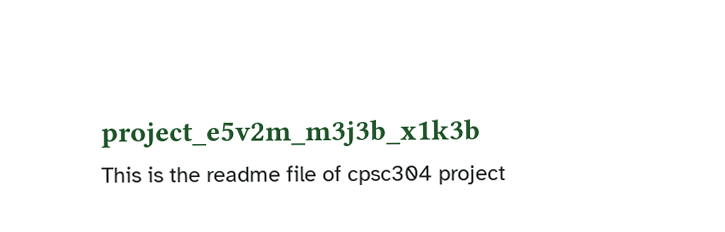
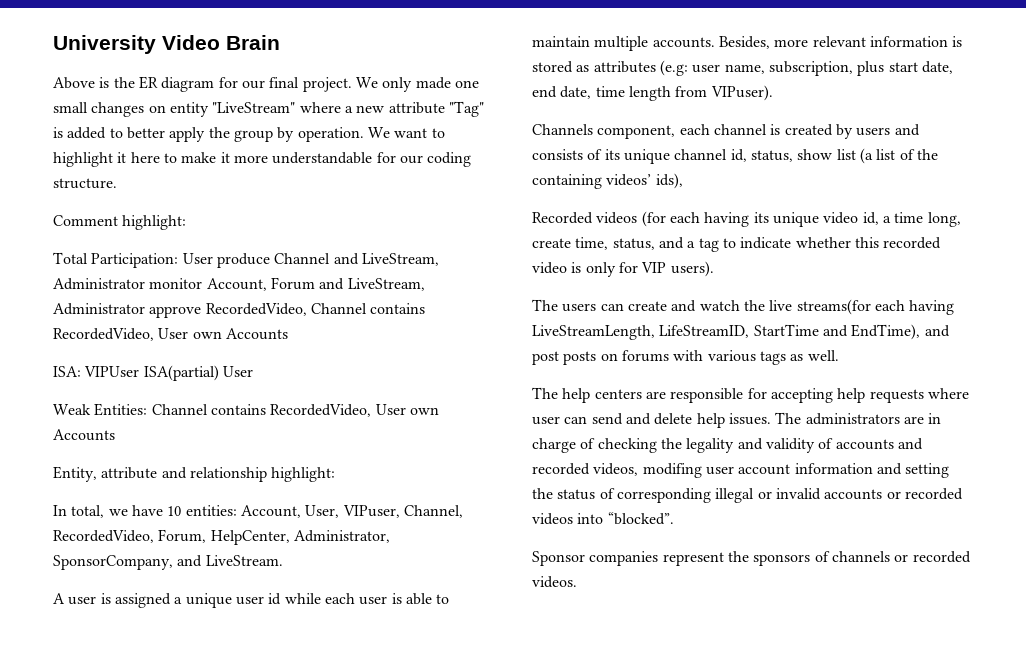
[101,119,481,148] [101,165,506,186] project_e5v2m_m3j3b_x1k3b // This is the readme file of cpsc304 project -> [53,35,280,54] [53,76,479,92] [53,101,484,117] [53,127,445,142] [53,152,472,167] [53,178,117,189] [53,215,187,230] [53,252,439,268] [53,277,425,291] [53,303,426,318] [53,328,288,341] [53,365,253,381] [53,403,439,417] [53,429,115,441] [53,466,336,482] [53,505,463,518] [53,529,390,545] [53,555,283,570] [53,593,450,608] [532,36,963,51] [532,60,953,76] [532,85,773,101] [532,124,920,139] [532,148,938,164] [532,173,683,189] [532,211,961,227] [532,237,942,252] [532,261,714,277] [532,299,955,315] [532,324,950,340] [532,350,839,365] [532,387,969,403] [532,412,942,428] [532,438,923,453] [532,463,950,478] [532,488,963,503] [532,512,674,525] [532,551,971,566] [532,576,577,588] University Video Brain // Above is the ER diagram for our final project. We only made one small changes on entity "LiveStream" where a new attribute "Tag" is added to better apply the group by operation. We want to highlight it here to make it more understandable for our coding structure. // Comment highlight: // Total Participation: User produce Channel and LiveStream, Administrator monitor Account, Forum and LiveStream, Administrator approve RecordedVideo, Channel contains RecordedVideo, User own Accounts // ISA: VIPUser ISA(partial) User // Weak Entities: Channel contains RecordedVideo, User own Accounts // Entity, attribute and relationship highlight: // In total, we have 10 entities: Account, User, VIPuser, Channel, RecordedVideo, Forum, HelpCenter, Administrator, SponsorCompany, and LiveStream. // A user is assigned a unique user id while each user is able to maintain multiple accounts. Besides, more relevant information is stored as attributes (e.g: user name, subscription, plus start date, end date, time length from VIPuser). // Channels component, each channel is created by users and consists of its unique channel id, status, show list (a list of the containing videos’ ids), // Recorded videos (for each having its unique video id, a time long, create time, status, and a tag to indicate whether this recorded video is only for VIP users). // The users can create and watch the live streams(for each having LiveStreamLength, LifeStreamID, StartTime and EndTime), and post posts on forums with various tags as well. // The help centers are responsible for accepting help requests where user can send and delete help issues. The administrators are in charge of checking the legality and validity of accounts and recorded videos, modifing user account information and setting the status of corresponding illegal or invalid accounts or recorded videos into “blocked”. // Sponsor companies represent the sponsors of channels or recorded videos.

